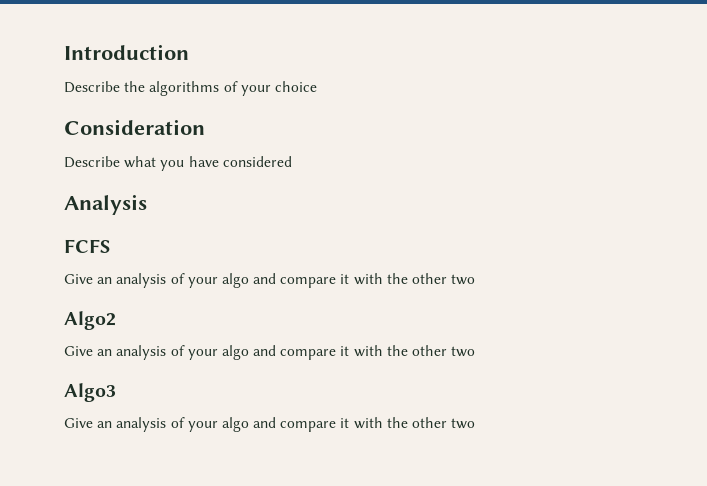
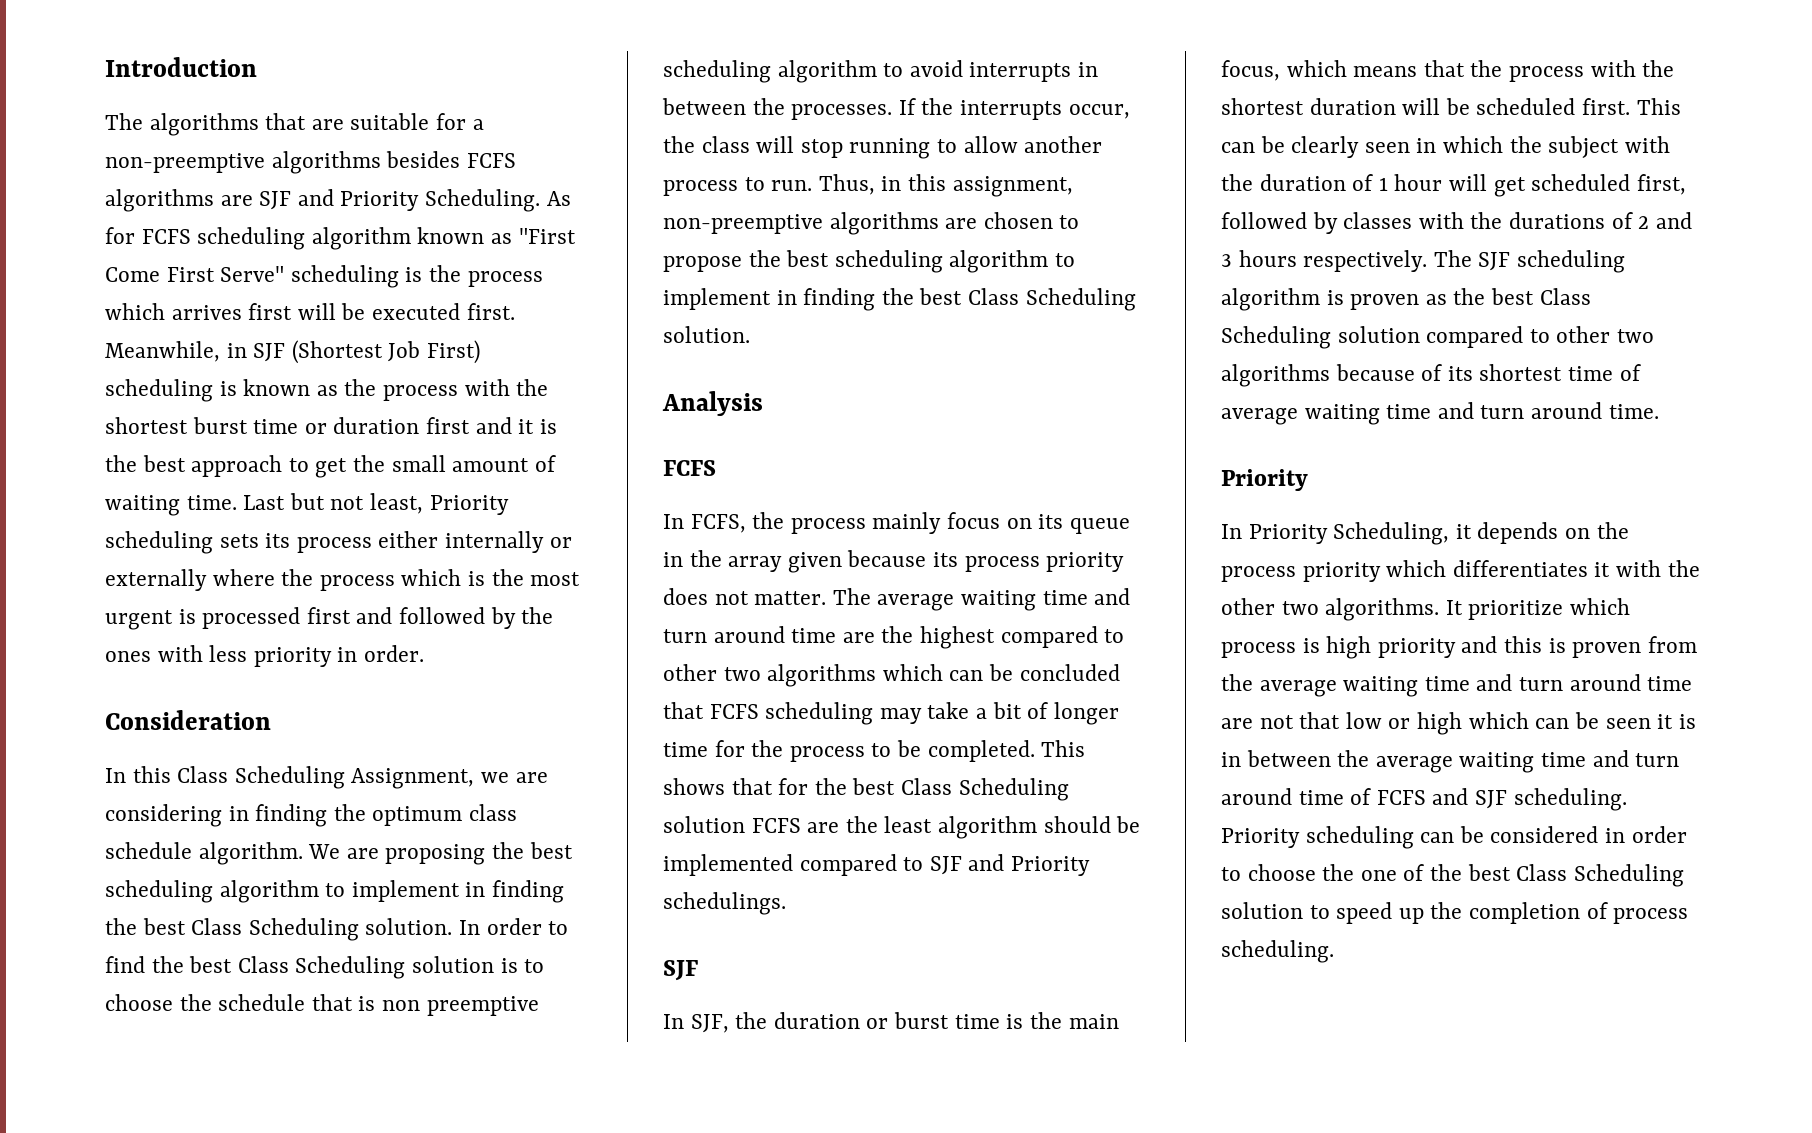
[64,81,317,96] [64,119,205,135] [64,156,292,171] [64,194,147,215] [64,239,111,253] [64,273,476,288] [64,311,116,330] [64,345,476,360] [64,383,116,402] [64,417,476,432] Describe the algorithms of your choice // Consideration // Describe what you have considered // Analysis // FCFS // Give an analysis of your algo and compare it with the other two // Algo2 // Give an analysis of your algo and compare it with the other two // Algo3 // Give an analysis of your algo and compare it with the other two -> [105,113,484,136] [105,151,516,174] [105,189,571,212] [105,227,576,250] [105,265,543,288] [105,303,515,320] [105,340,481,364] [105,379,549,402] [105,417,557,434] [105,455,556,478] [105,493,509,516] [105,531,572,554] [105,569,581,591] [105,607,554,630] [105,645,425,667] [105,710,271,730] [105,766,548,789] [105,804,518,827] [105,842,573,865] [105,880,565,903] [105,918,569,941] [105,956,545,979] [105,994,539,1016] [663,60,1099,83] [662,98,1130,120] [663,136,1103,159] [663,174,1073,197] [663,212,1080,235] [663,250,1076,273] [663,288,1136,311] [663,326,750,343] [662,391,763,416] [663,460,716,476] [663,512,1130,534] [663,550,1125,573] [663,588,1131,611] [663,626,1125,649] [663,664,1120,687] [663,702,1119,725] [663,740,1086,762] [663,778,1069,801] [663,816,1141,839] [663,854,1091,876] [663,892,786,915] [663,960,698,981] [663,1012,1119,1033] [1221,60,1675,82] [1221,98,1681,115] [1221,136,1670,158] [1221,174,1686,197] [1221,212,1692,234] [1221,250,1626,273] [1221,288,1591,311] [1221,326,1655,349] [1221,364,1641,387] [1221,402,1659,425] [1221,469,1308,491] [1221,522,1629,545] [1221,560,1700,582] [1221,598,1631,621] [1221,636,1697,659] [1221,674,1693,697] [1221,712,1696,735] [1221,750,1680,773] [1221,788,1627,811] [1221,826,1687,849] [1221,864,1684,887] [1221,902,1689,924] [1221,940,1334,963] The algorithms that are suitable for a non-preemptive algorithms besides FCFS algorithms are SJF and Priority Scheduling. As for FCFS scheduling algorithm known as "First Come First Serve" scheduling is the process which arrives first will be executed first. Meanwhile, in SJF (Shortest Job First) scheduling is known as the process with the shortest burst time or duration first and it is the best approach to get the small amount of waiting time. Last but not least, Priority scheduling sets its process either internally or externally where the process which is the most urgent is processed first and followed by the ones with less priority in order. // Consideration // In this Class Scheduling Assignment, we are considering in finding the optimum class schedule algorithm. We are proposing the best scheduling algorithm to implement in finding the best Class Scheduling solution. In order to find the best Class Scheduling solution is to choose the schedule that is non preemptive scheduling algorithm to avoid interrupts in between the processes. If the interrupts occur, the class will stop running to allow another process to run. Thus, in this assignment, non-preemptive algorithms are chosen to propose the best scheduling algorithm to implement in finding the best Class Scheduling solution. // Analysis // FCFS // In FCFS, the process mainly focus on its queue in the array given because its process priority does not matter. The average waiting time and turn around time are the highest compared to other two algorithms which can be concluded that FCFS scheduling may take a bit of longer time for the process to be completed. This shows that for the best Class Scheduling solution FCFS are the least algorithm should be implemented compared to SJF and Priority schedulings. // SJF // In SJF, the duration or burst time is the main focus, which means that the process with the shortest duration will be scheduled first. This can be clearly seen in which the subject with the duration of 1 hour will get scheduled first, followed by classes with the durations of 2 and 3 hours respectively. The SJF scheduling algorithm is proven as the best Class Scheduling solution compared to other two algorithms because of its shortest time of average waiting time and turn around time. // Priority // In Priority Scheduling, it depends on the process priority which differentiates it with the other two algorithms. It prioritize which process is high priority and this is proven from the average waiting time and turn around time are not that low or high which can be seen it is in between the average waiting time and turn around time of FCFS and SJF scheduling. Priority scheduling can be considered in order to choose the one of the best Class Scheduling solution to speed up the completion of process scheduling.

